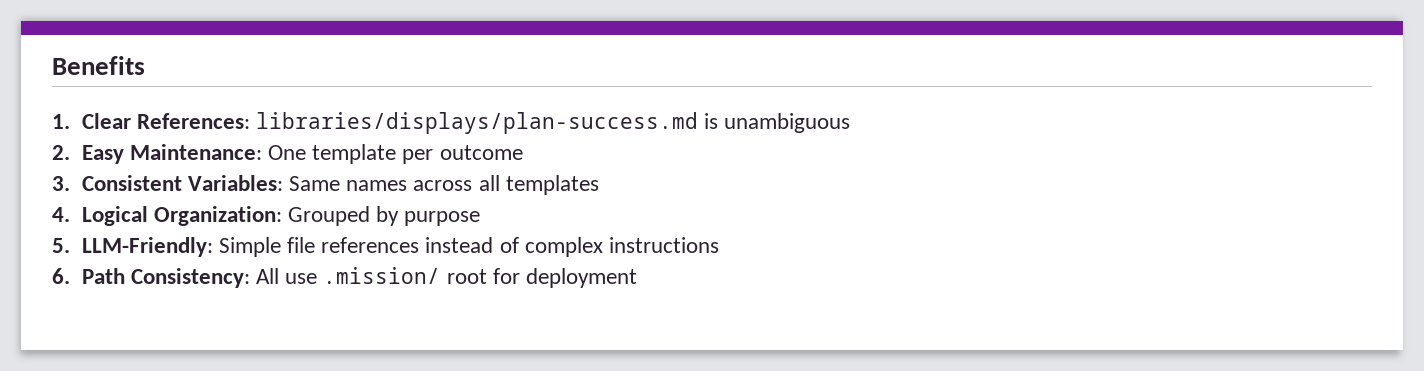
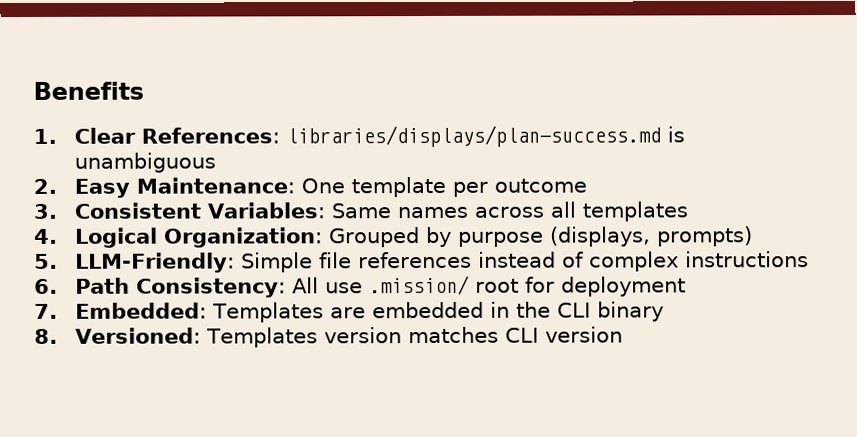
(481, 218) none -> [549,226,753,247] (displays, prompts)
(637, 278) none -> [34,301,664,323] [34,326,623,348] // 7. Embedded: Templates are embedded in the CLI binary // 8. Versioned: Templates version matches CLI version

